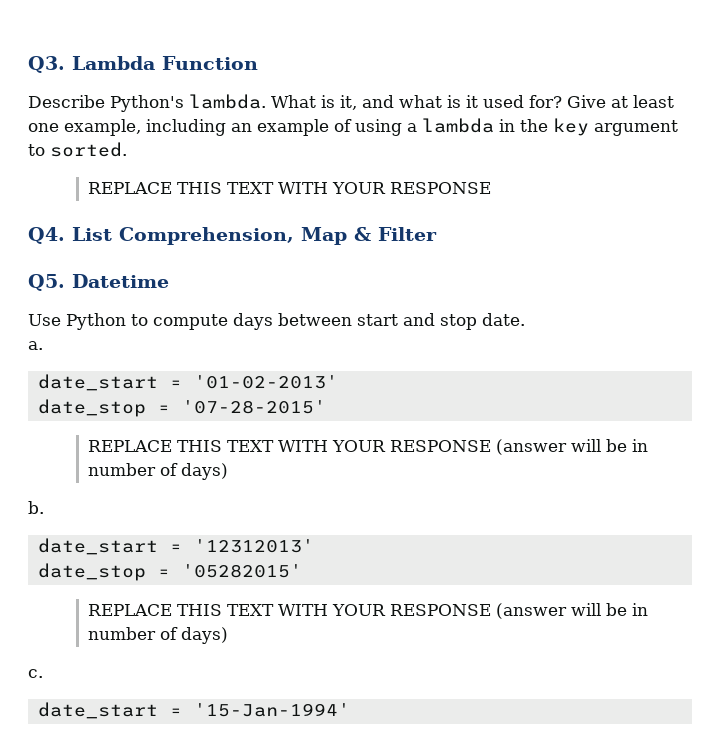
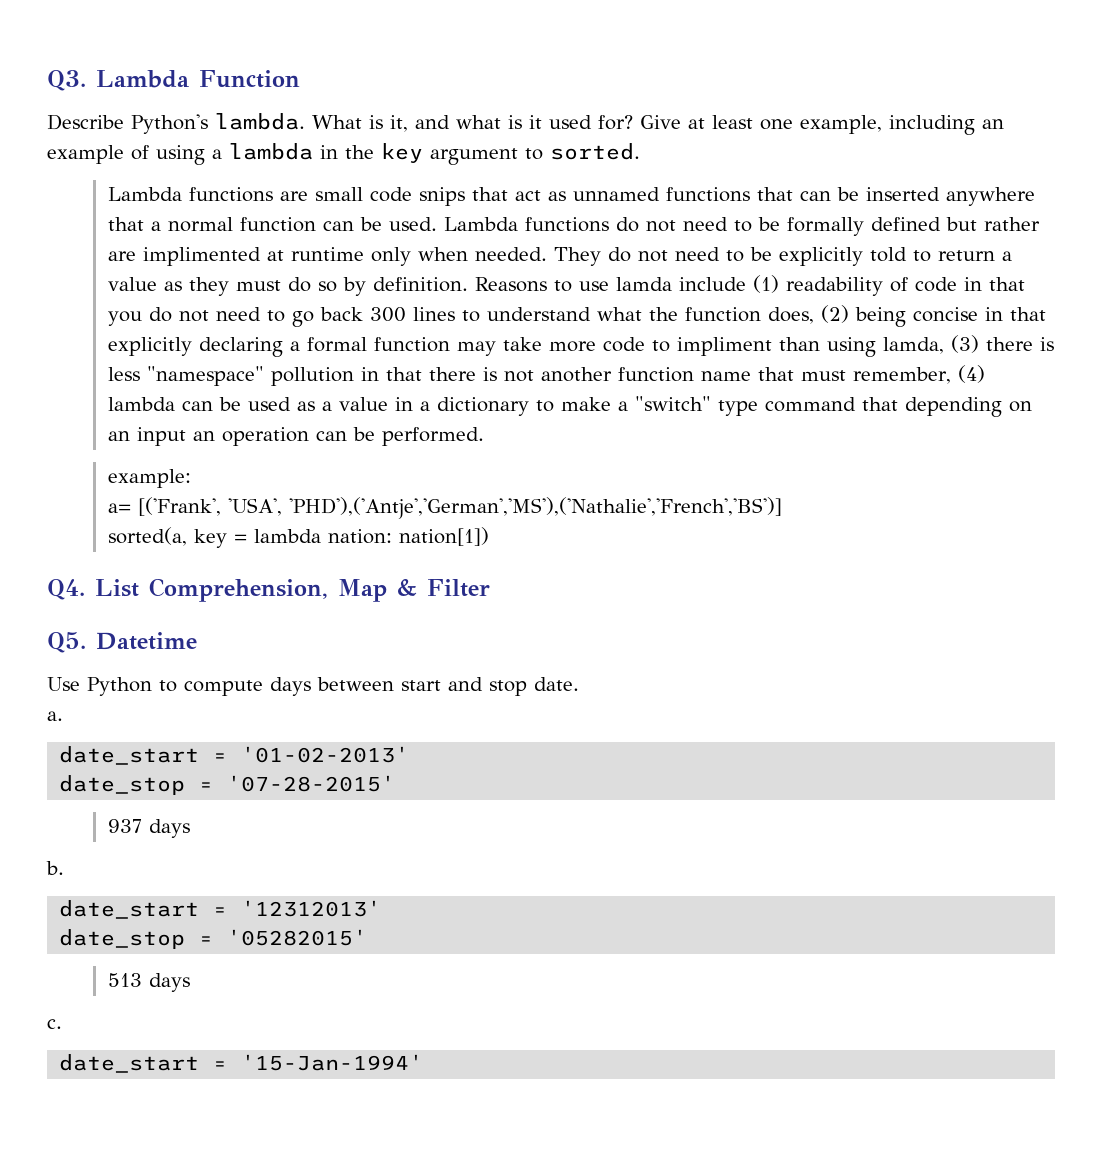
[87,182,491,194] REPLACE THIS TEXT WITH YOUR RESPONSE -> [107,187,1035,206] [107,217,1040,236] [107,247,1012,266] [107,275,1025,296] [107,305,1046,327] [107,335,1054,357] [107,365,985,386] [107,396,1032,417] [107,427,484,446] [107,469,191,488] [107,497,782,519] [107,527,489,548] Lambda functions are small code snips that act as unnamed functions that can be inserted anywhere that a normal function can be used. Lambda functions do not need to be formally defined but rather are implimented at runtime only when needed. They do not need to be explicitly told to return a value as they must do so by definition. Reasons to use lamda include (1) readability of code in that you do not need to go back 300 lines to understand what the function does, (2) being concise in that explicitly declaring a formal function may take more code to impliment than using lamda, (3) there is less "namespace" pollution in that there is not another function name that must remember, (4) lambda can be used as a value in a dictionary to make a "switch" type command that depending on an input an operation can be performed. // example: // a= [('Frank', 'USA', 'PHD'),('Antje','German','MS'),('Nathalie','French','BS')] // sorted(a, key = lambda nation: nation[1])
[87,439,648,455] [87,463,228,480] REPLACE THIS TEXT WITH YOUR RESPONSE (answer will be in number of days) -> [107,819,190,838] 937 days
[87,603,648,619] [87,627,228,644] REPLACE THIS TEXT WITH YOUR RESPONSE (answer will be in number of days) -> [107,973,190,992] 513 days

